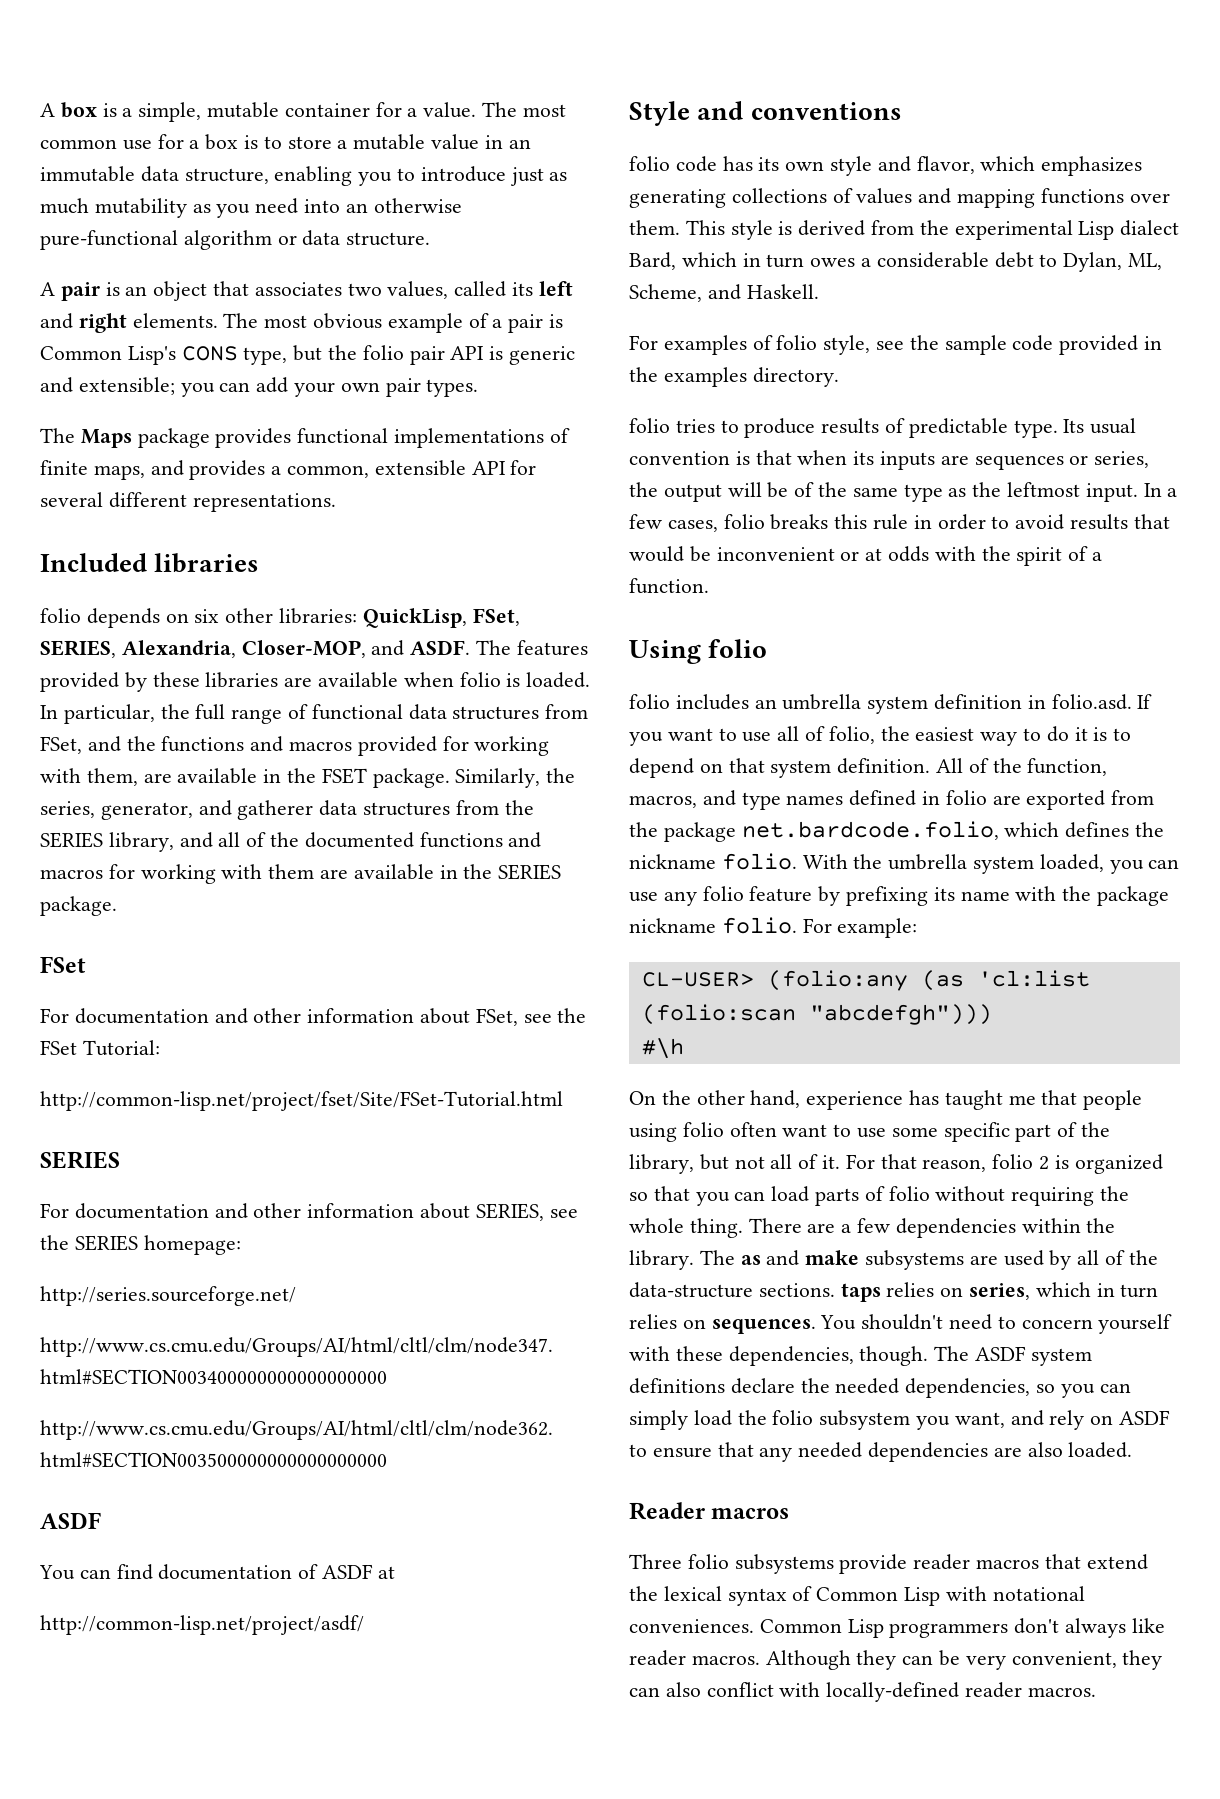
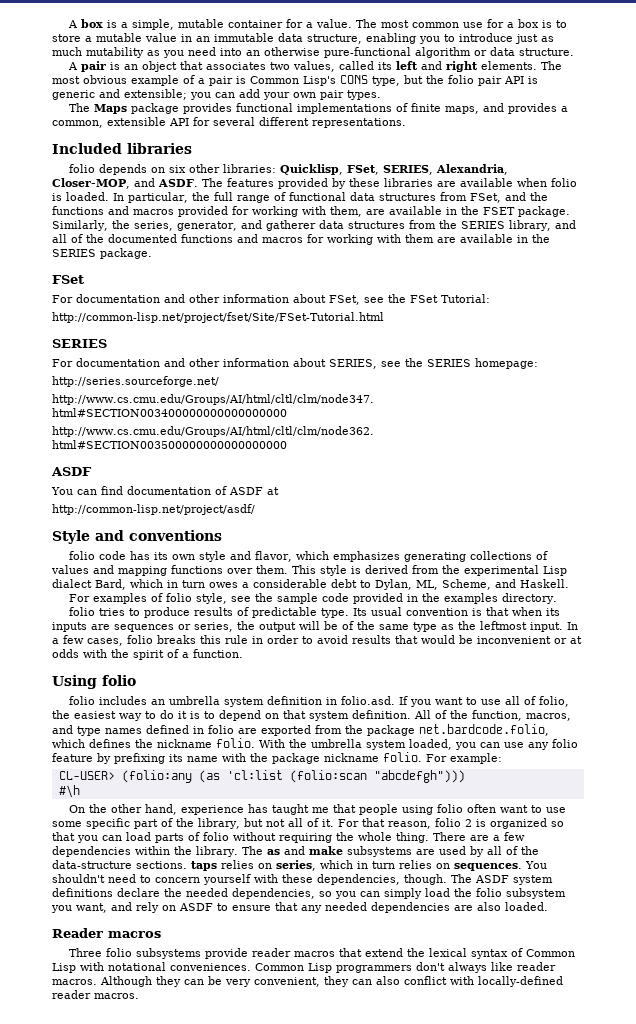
[362,608,467,628] QuickLisp, -> [280,164,344,175] Quicklisp,

